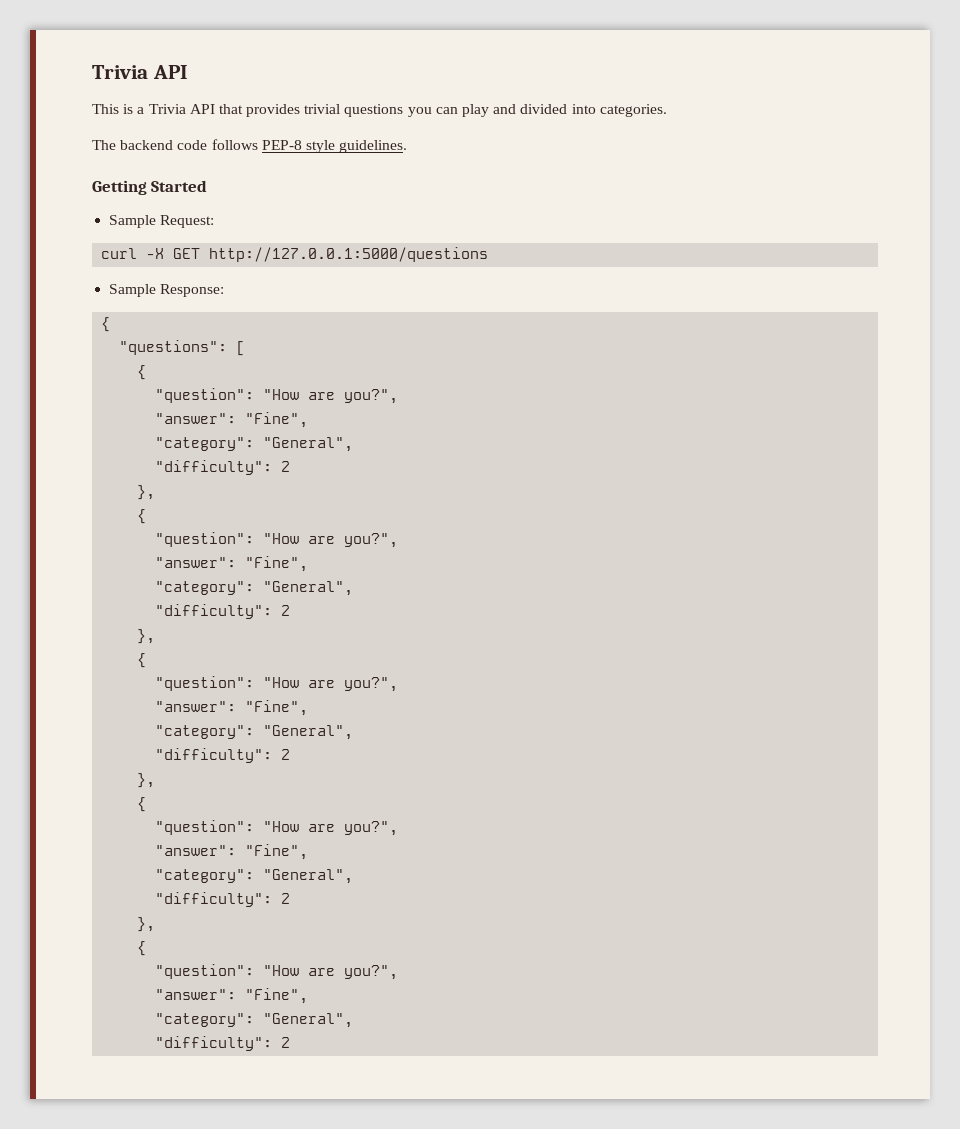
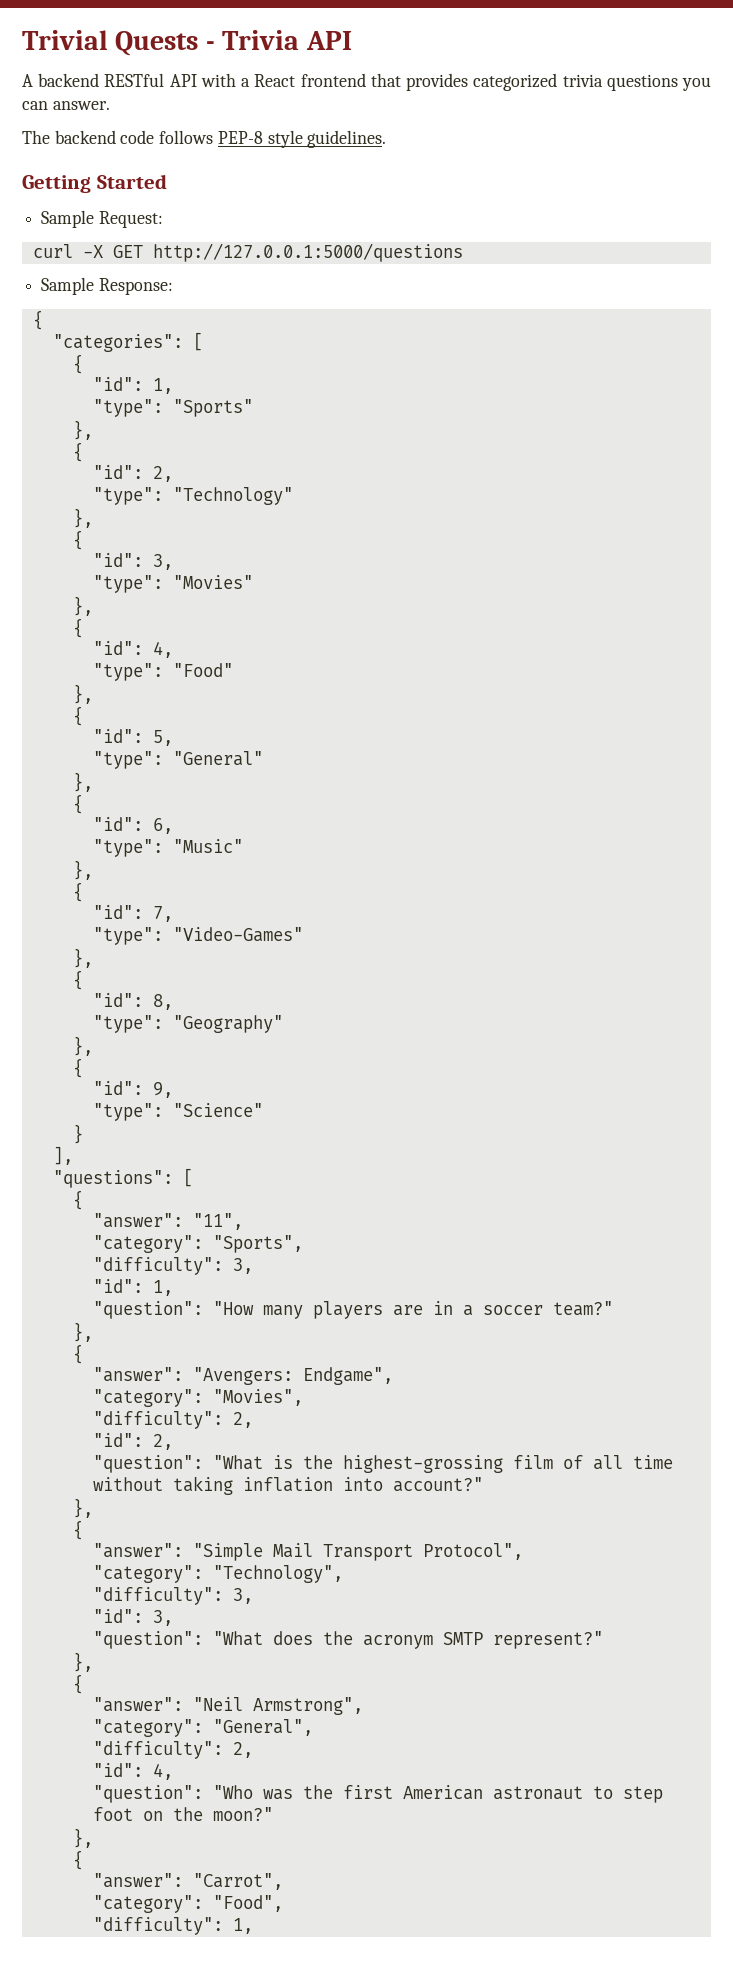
(92, 72) none -> [22,30,215,56] Trivial Quests -
[92,104,667,117] This is a Trivia API that provides trivial questions you can play and divided into categories. -> [22,73,712,91] [22,101,110,110] A backend RESTful API with a React frontend that provides categorized trivia questions you can answer.
[119,340,246,356] [137,365,147,380] [155,388,399,404] [155,412,309,428] [155,437,354,452] [155,460,291,475] [137,485,156,500] [137,509,147,524] [155,532,399,548] [155,556,309,572] [155,581,354,596] [155,604,291,619] [137,629,156,644] [137,653,147,668] [155,676,399,692] [155,700,309,716] [155,725,354,740] [155,748,291,763] [137,773,156,788] [137,797,147,812] [155,820,399,836] [155,844,309,860] [155,869,354,884] [155,892,291,907] [137,917,156,932] [137,941,147,956] [155,964,399,980] [155,988,309,1004] [155,1013,354,1028] [155,1036,291,1051] "questions": [ // { // "question": "How are you?", // "answer": "Fine", // "category": "General", // "difficulty": 2 // }, // { // "question": "How are you?", // "answer": "Fine", // "category": "General", // "difficulty": 2 // }, // { // "question": "How are you?", // "answer": "Fine", // "category": "General", // "difficulty": 2 // }, // { // "question": "How are you?", // "answer": "Fine", // "category": "General", // "difficulty": 2 // }, // { // "question": "How are you?", // "answer": "Fine", // "category": "General", // "difficulty": 2 -> [52,332,203,352] [72,354,83,374] [92,377,173,394] [92,399,253,417] [72,420,93,440] [72,442,83,462] [92,465,173,482] [92,487,293,505] [72,508,93,528] [72,530,83,550] [92,553,173,570] [92,575,253,593] [72,596,93,616] [72,618,83,638] [92,641,173,658] [92,663,233,681] [72,684,93,704] [72,706,83,726] [92,729,173,746] [92,751,263,769] [72,772,93,792] [72,794,83,814] [92,817,173,834] [92,839,243,857] [72,860,93,880] [72,882,83,902] [92,905,173,922] [92,927,303,945] [72,948,93,968] [72,970,83,990] [92,993,173,1010] [92,1015,283,1033] [72,1036,93,1056] [72,1058,83,1078] [92,1081,173,1098] [92,1103,263,1121] [72,1124,83,1144] [52,1146,73,1165] [52,1168,193,1188] [72,1190,83,1210] [92,1213,243,1230] [92,1235,303,1253] [92,1257,253,1275] [92,1279,173,1296] [92,1301,613,1319] [72,1322,93,1342] [72,1344,83,1364] [92,1367,393,1385] [92,1389,303,1407] [92,1411,253,1429] [92,1433,173,1450] [92,1455,673,1473] [92,1476,483,1495] [72,1498,93,1518] [72,1520,83,1540] [92,1543,523,1561] [92,1565,343,1583] [92,1587,253,1605] [92,1609,173,1626] [92,1631,603,1649] [72,1652,93,1672] [72,1674,83,1694] [92,1697,363,1715] [92,1719,313,1737] [92,1741,253,1759] [92,1763,173,1780] [92,1785,663,1803] [92,1807,273,1821] [72,1828,93,1848] [72,1850,83,1870] [92,1873,283,1890] [92,1895,283,1913] [92,1917,253,1935] "categories": [ // { // "id": 1, // "type": "Sports" // }, // { // "id": 2, // "type": "Technology" // }, // { // "id": 3, // "type": "Movies" // }, // { // "id": 4, // "type": "Food" // }, // { // "id": 5, // "type": "General" // }, // { // "id": 6, // "type": "Music" // }, // { // "id": 7, // "type": "Video-Games" // }, // { // "id": 8, // "type": "Geography" // }, // { // "id": 9, // "type": "Science" // } // ], // "questions": [ // { // "answer": "11", // "category": "Sports", // "difficulty": 3, // "id": 1, // "question": "How many players are in a soccer team?" // }, // { // "answer": "Avengers: Endgame", // "category": "Movies", // "difficulty": 2, // "id": 2, // "question": "What is the highest-grossing film of all time without taking inflation into account?" // }, // { // "answer": "Simple Mail Transport Protocol", // "category": "Technology", // "difficulty": 3, // "id": 3, // "question": "What does the acronym SMTP represent?" // }, // { // "answer": "Neil Armstrong", // "category": "General", // "difficulty": 2, // "id": 4, // "question": "Who was the first American astronaut to step foot on the moon?" // }, // { // "answer": "Carrot", // "category": "Food", // "difficulty": 1,

